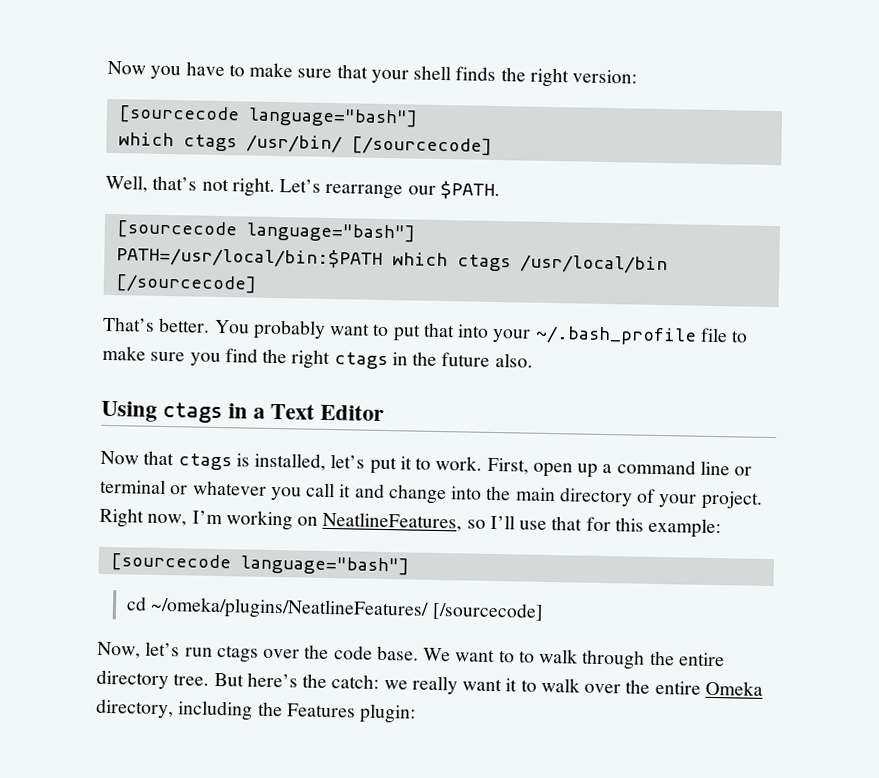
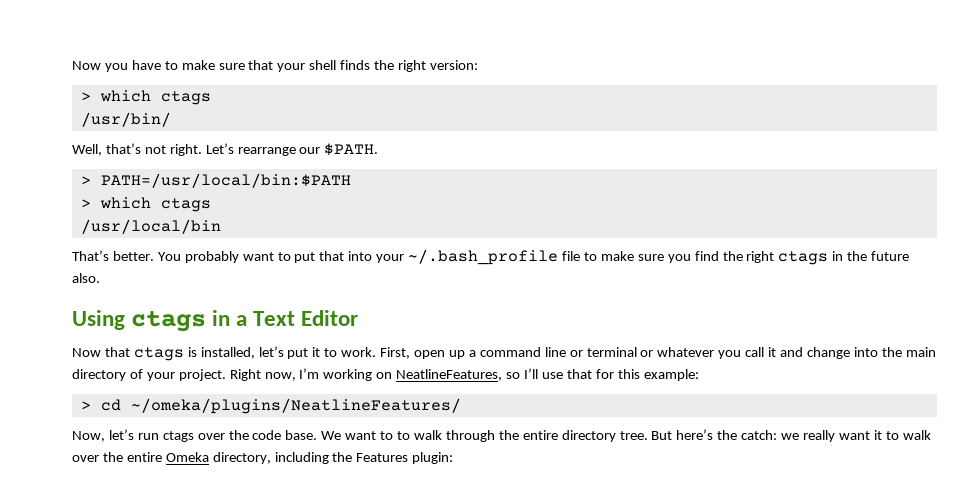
[117,105,418,128] [117,132,237,152] [sourcecode language="bash"] // which ctags -> [80,90,211,105] > which ctags //
[350,136,492,156] [/sourcecode] -> (171, 119) none
[115,220,415,243] [115,246,511,272] [sourcecode language="bash"] // PATH=/usr/local/bin:$PATH which ctags -> [80,173,351,188] [80,197,211,212] > PATH=/usr/local/bin:$PATH // > which ctags //
[114,274,257,294] [/sourcecode] -> (221, 226) none
[109,553,409,576] [sourcecode language="bash"] // -> [80,401,91,410] >
[431,601,544,621] [/sourcecode] -> (461, 406) none

